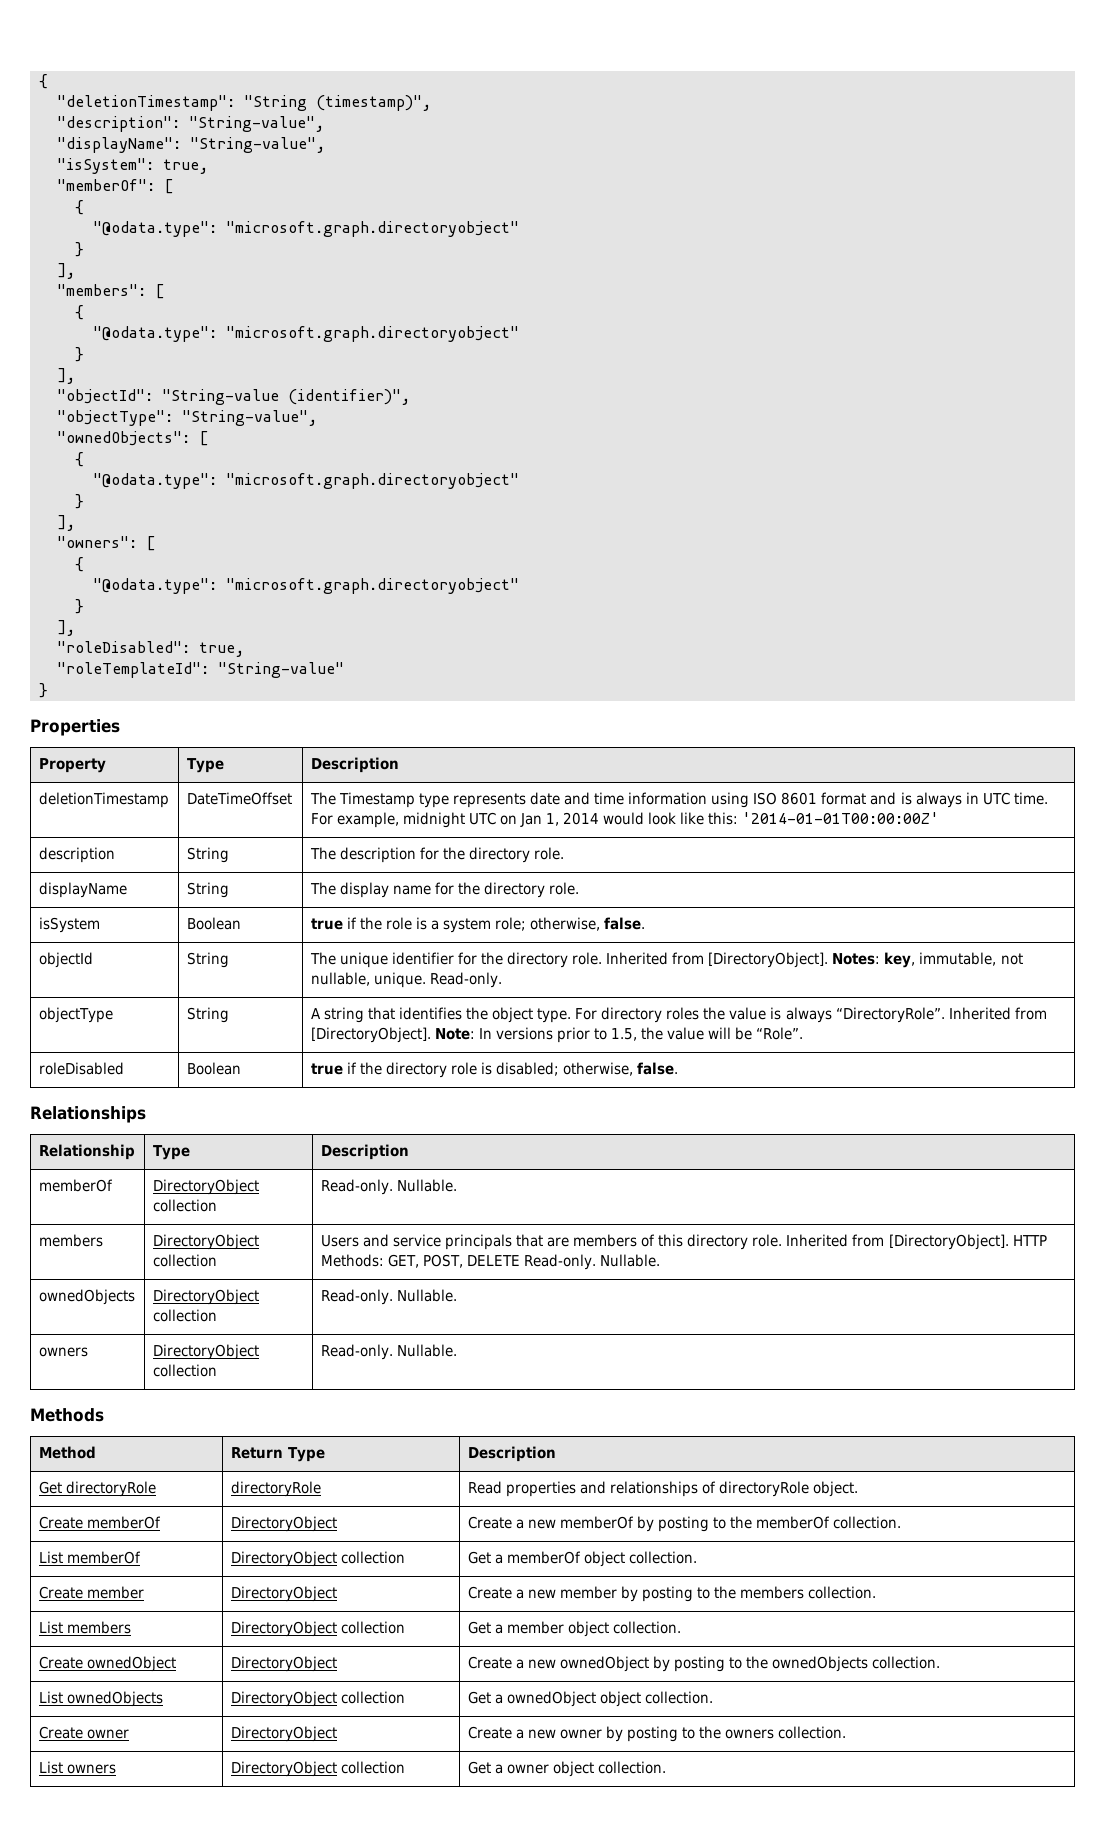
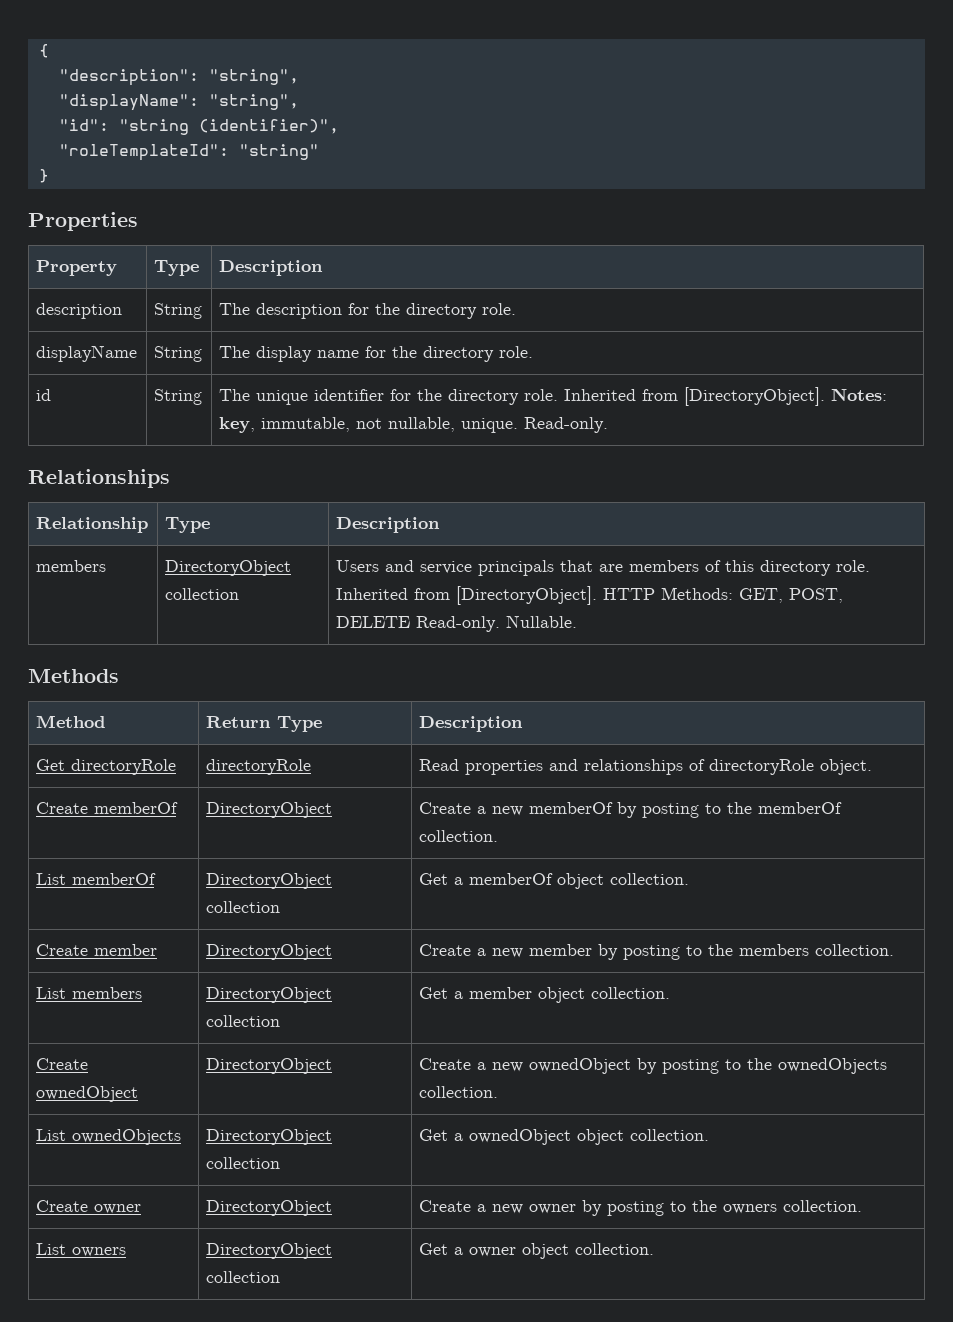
[39,74,48,89] [57,95,431,111] { // "deletionTimestamp": "String (timestamp)", -> [38,44,49,58] {
[189,116,324,132] "String-value", -> [208,69,299,85] "string",
[190,137,325,153] [57,158,208,174] [57,179,173,194] [75,200,84,215] [93,221,519,237] [75,242,84,257] [57,263,75,279] [57,284,164,299] [75,305,84,320] [93,326,519,342] [75,347,84,362] [57,368,75,384] [57,389,410,405] [57,410,317,426] [57,431,208,446] [75,452,84,467] [93,473,519,489] [75,494,84,509] [57,515,75,531] [57,536,155,551] [75,557,84,572] [93,578,519,594] [75,599,84,614] [57,620,75,636] [57,641,244,657] "String-value", // "isSystem": true, // "memberOf": [ // { // "@odata.type": "microsoft.graph.directoryobject" // } // ], // "members": [ // { // "@odata.type": "microsoft.graph.directoryobject" // } // ], // "objectId": "String-value (identifier)", // "objectType": "String-value", // "ownedObjects": [ // { // "@odata.type": "microsoft.graph.directoryobject" // } // ], // "owners": [ // { // "@odata.type": "microsoft.graph.directoryobject" // } // ], // "roleDisabled": true, -> [208,94,299,110] [58,119,339,135] "string", // "id": "string (identifier)",
[218,662,344,678] "String-value" -> [238,144,319,160] "string"
[38,792,169,808] [186,792,292,805] [309,792,1048,808] [310,812,940,828] // deletionTimestamp | DateTimeOffset | The Timestamp type represents date and time information using ISO 8601 format and is always in UTC time. For example, midnight UTC on Jan 1, 2014 would look like this: '2014-01-01T00:00:00Z' -> (324, 268) none
[38,917,100,933] [186,917,241,930] [310,917,646,933] [38,952,93,968] isSystem | Boolean | true if the role is a system role; otherwise, false. // objectId -> [36,389,52,401] id
[38,1007,113,1023] [186,1007,229,1023] [310,1007,1047,1023] [310,1027,804,1043] [38,1062,124,1075] [186,1062,241,1075] [310,1062,679,1078] // objectType | String | A string that identifies the object type. For directory roles the value is always “DirectoryRole”. Inherited from [DirectoryObject]. Note: In versions prior to 1.5, the value will be “Role”. // roleDisabled | Boolean | true if the directory role is disabled; otherwise, false. -> (609, 425) none
[38,1179,113,1192] [152,1179,259,1195] [152,1199,217,1212] [320,1179,457,1195] // memberOf | DirectoryObject collection | Read-only. Nullable. -> (441, 525) none
[38,1289,135,1305] [152,1289,259,1305] [152,1309,217,1322] [320,1289,457,1305] [38,1347,88,1357] [152,1344,259,1360] [152,1364,217,1377] [320,1344,457,1360] // ownedObjects | DirectoryObject collection | Read-only. Nullable. // owners | DirectoryObject collection | Read-only. Nullable. -> (578, 621) none

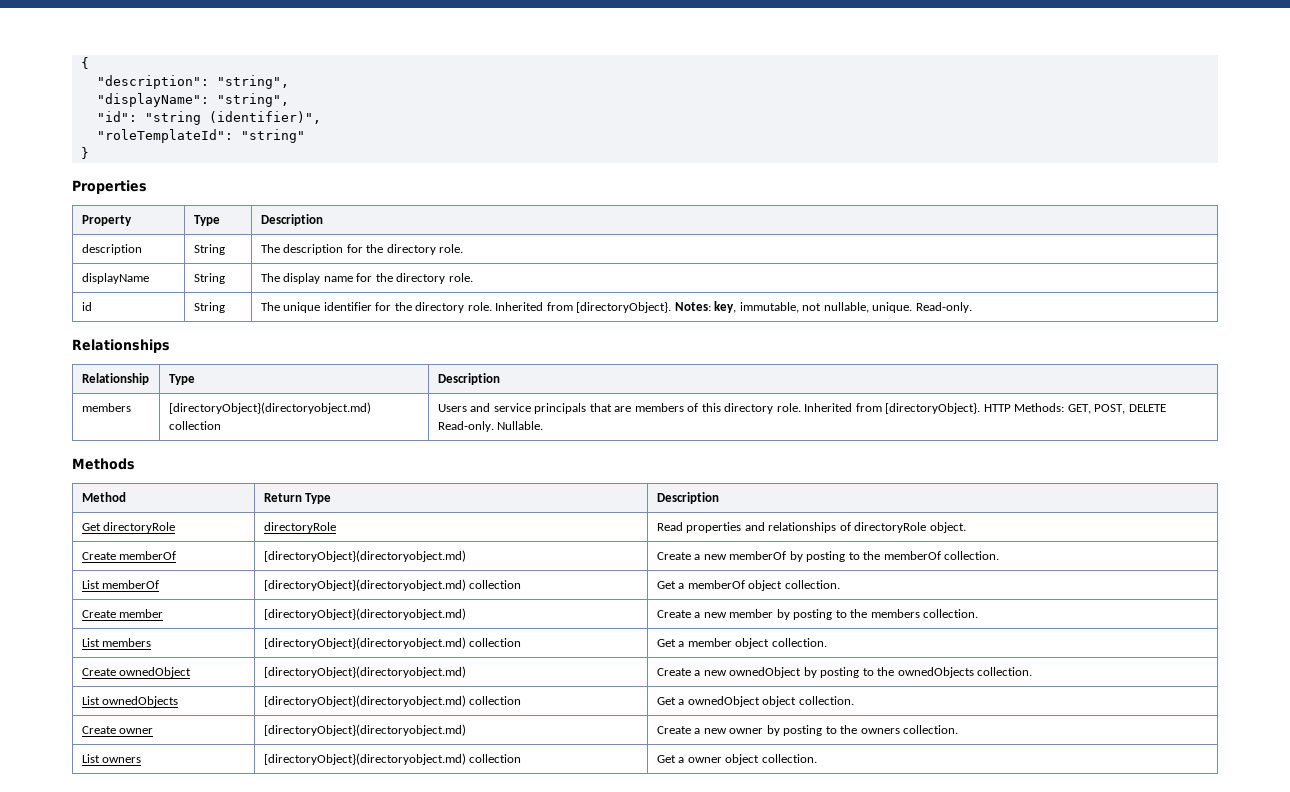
[684,387,826,406] [DirectoryObject]. -> [576,302,672,313] [directoryObject}.
[165,560,292,576] DirectoryObject -> [168,402,371,414] [directoryObject}(directoryobject.md)
[456,586,598,605] [DirectoryObject]. -> [885,403,981,414] [directoryObject}.
[206,802,333,818] DirectoryObject -> [263,550,466,562] [directoryObject}(directoryobject.md)
[206,873,333,889] DirectoryObject -> [263,579,466,591] [directoryObject}(directoryobject.md)
[206,944,333,960] DirectoryObject -> [263,608,466,620] [directoryObject}(directoryobject.md)
[206,987,333,1003] DirectoryObject -> [263,637,466,649] [directoryObject}(directoryobject.md)
[206,1058,333,1074] DirectoryObject -> [263,666,466,678] [directoryObject}(directoryobject.md)
[206,1129,333,1145] DirectoryObject -> [263,695,466,707] [directoryObject}(directoryobject.md)
[206,1200,333,1216] DirectoryObject -> [263,724,466,736] [directoryObject}(directoryobject.md)
[206,1243,333,1259] DirectoryObject -> [263,753,466,765] [directoryObject}(directoryobject.md)

